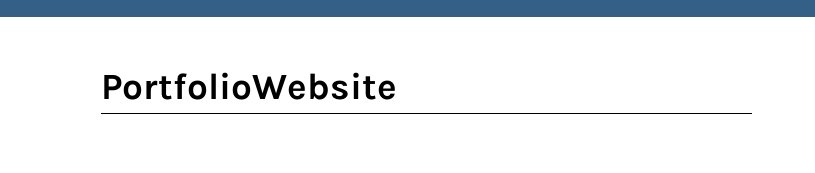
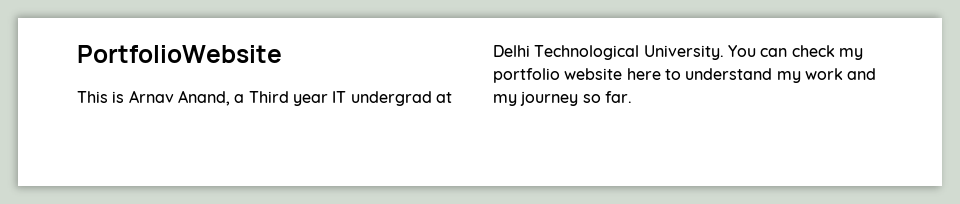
(397, 86) none -> [77,90,452,106] [493,45,863,60] [493,68,877,83] [493,91,632,106] // This is Arnav Anand, a Third year IT undergrad at Delhi Technological University. You can check my portfolio website here to understand my work and my journey so far.

